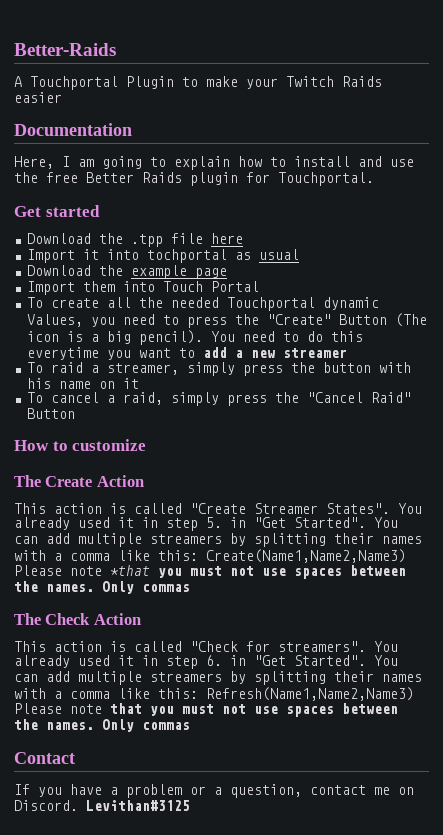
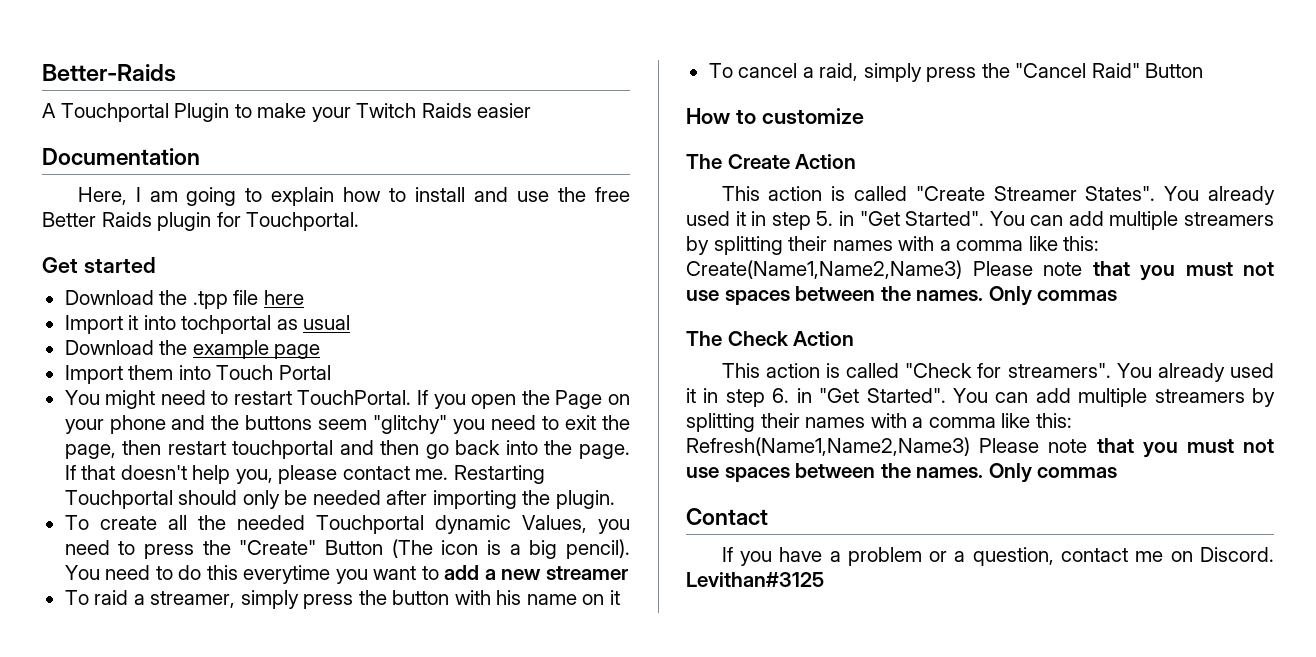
(259, 286) none -> [64,390,630,409] [64,415,630,434] [64,440,631,459] [64,465,545,484] [64,490,615,509] // You might need to restart TouchPortal. If you open the Page on your phone and the buttons seem "glitchy" you need to exit the page, then restart touchportal and then go back into the page. If that doesn't help you, please contact me. Restarting Touchportal should only be needed after importing the plugin.
[110,565,150,576] *that -> [1092,261,1130,276] that

